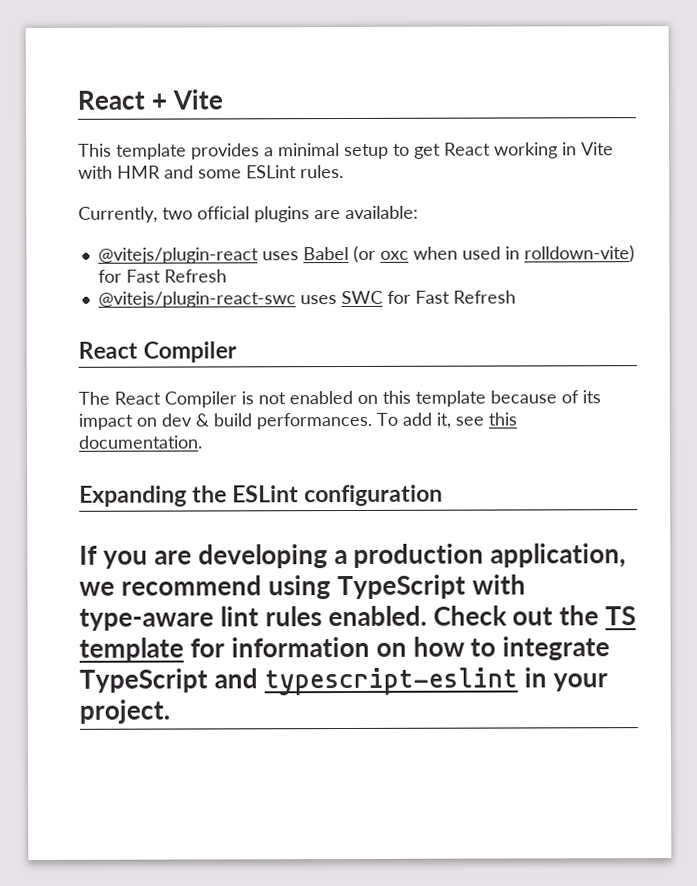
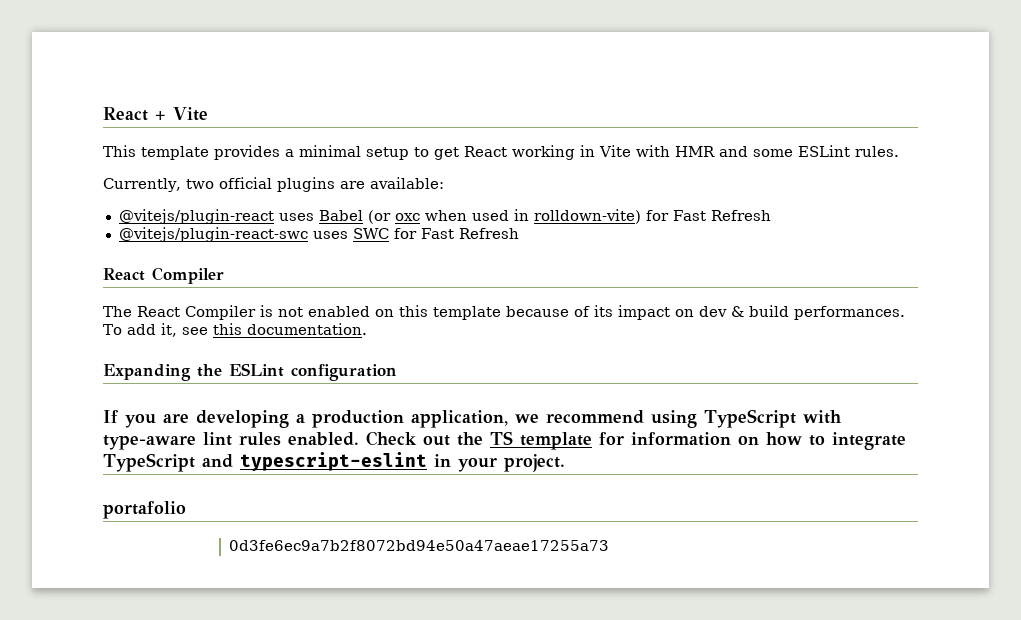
(170, 711) none -> [103,501,186,519] [229,540,610,551] // portafolio // 0d3fe6ec9a7b2f8072bd94e50a47aeae17255a73

